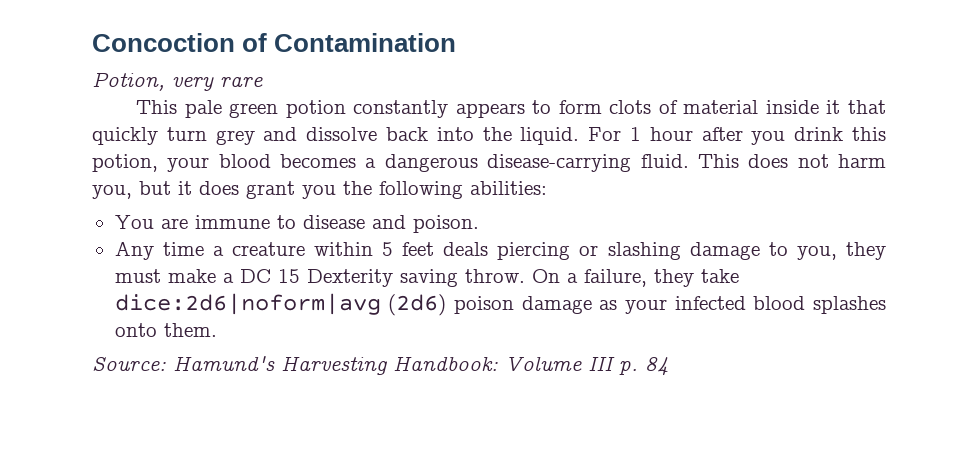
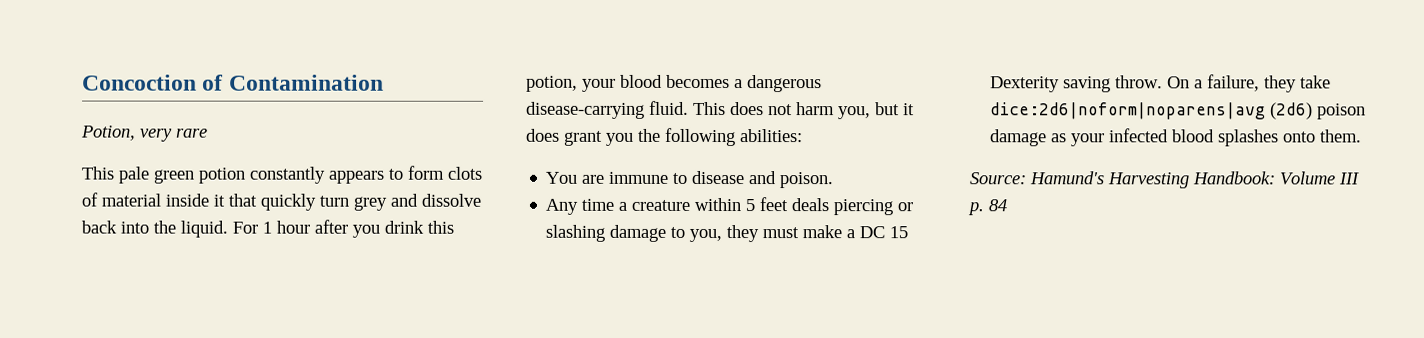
[114,293,381,315] dice:2d6|noform|avg -> [990,102,1267,120] dice:2d6|noform|noparens|avg

